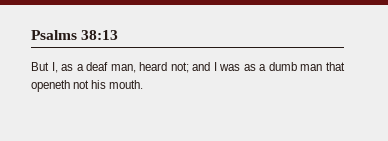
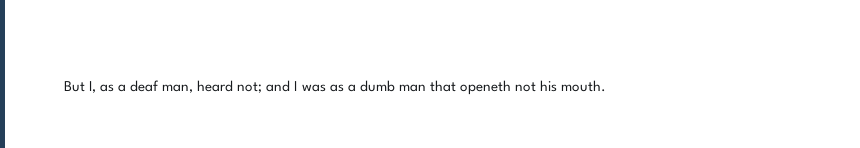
[31,30,119,40] Psalms 38:13 // -> (64, 86) none

